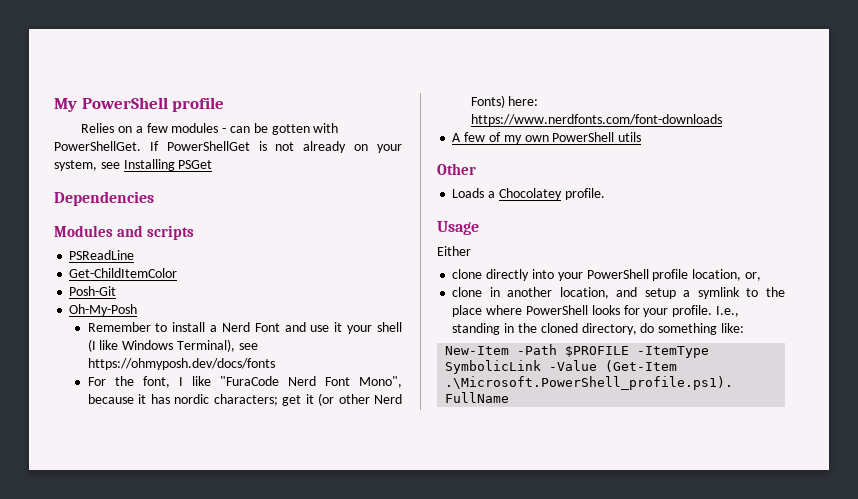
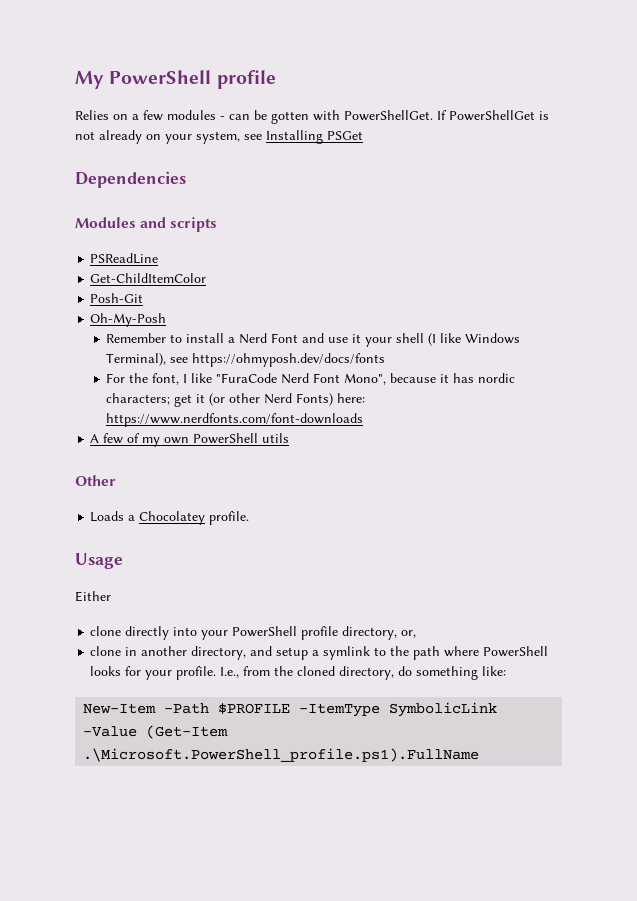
[692,269,742,281] location, -> [342,626,398,640] directory,
[559,287,609,299] location, -> [191,646,247,660] directory,
[452,305,483,317] place -> [413,646,441,660] path
[452,323,515,335] standing in -> [243,666,271,676] from

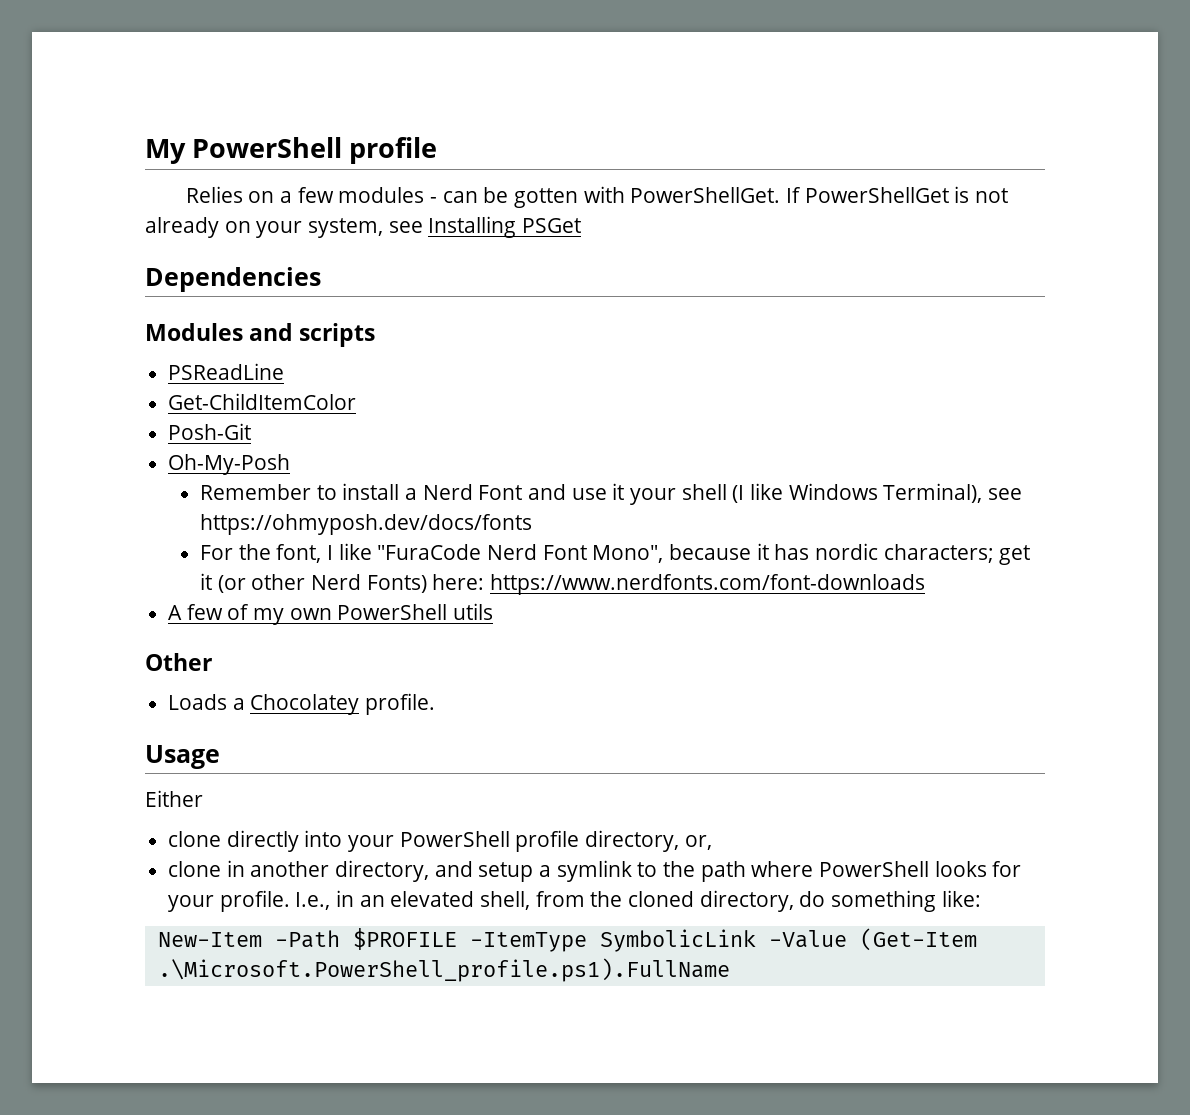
(240, 672) none -> [336,890,531,910] in an elevated shell,

